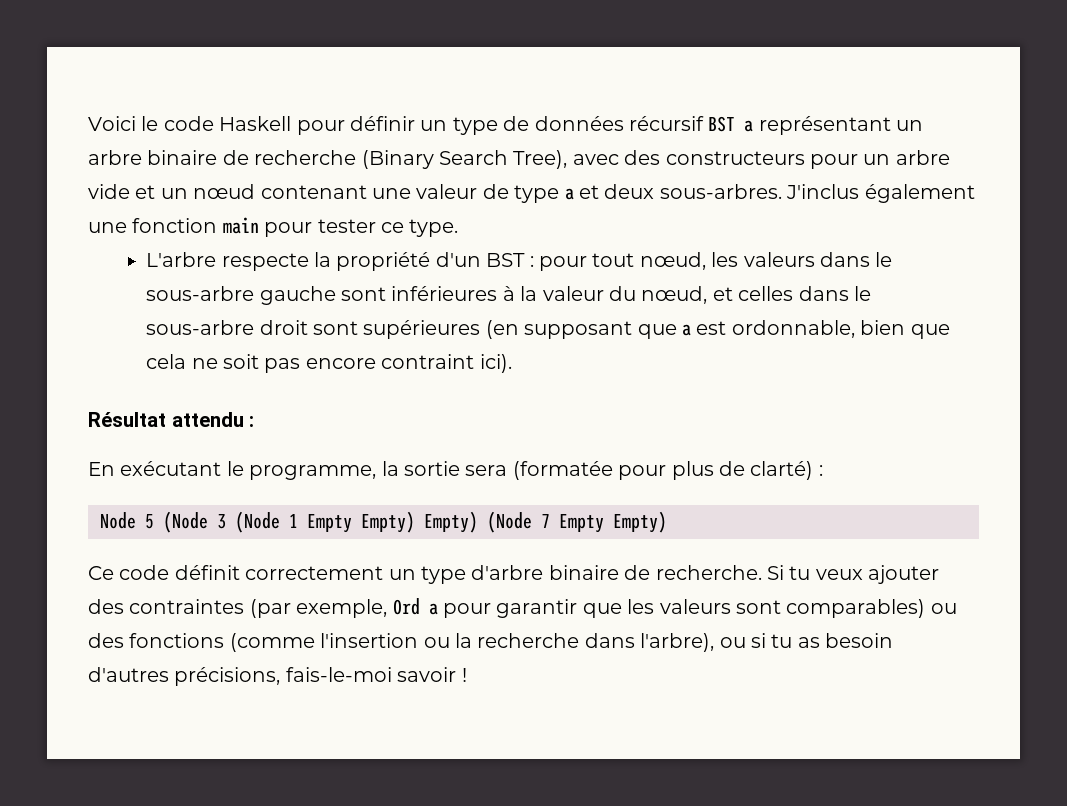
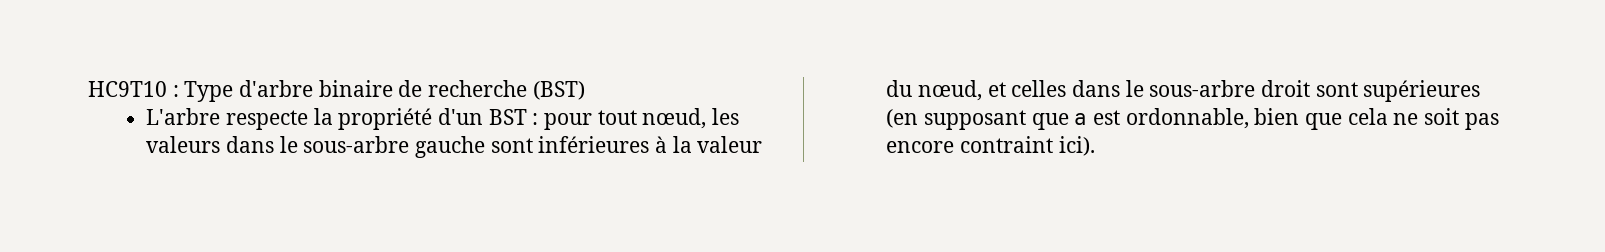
[88,116,924,135] [88,150,950,169] [88,184,975,203] [88,217,459,237] Voici le code Haskell pour définir un type de données récursif BST a représentant un arbre binaire de recherche (Binary Search Tree), avec des constructeurs pour un arbre vide et un nœud contenant une valeur de type a et deux sous-arbres. J'inclus également une fonction main pour tester ce type. -> [88,80,585,102] HC9T10 : Type d'arbre binaire de recherche (BST)
[88,412,255,427] [88,461,823,480] [100,511,667,533] [88,565,940,584] [88,598,957,618] [88,633,894,652] [88,667,467,686] // Résultat attendu : // En exécutant le programme, la sortie sera (formatée pour plus de clarté) : // Node 5 (Node 3 (Node 1 Empty Empty) Empty) (Node 7 Empty Empty) // Ce code définit correctement un type d'arbre binaire de recherche. Si tu veux ajouter des contraintes (par exemple, Ord a pour garantir que les valeurs sont comparables) ou des fonctions (comme l'insertion ou la recherche dans l'arbre), ou si tu as besoin d'autres précisions, fais-le-moi savoir ! -> (1095, 146) none

